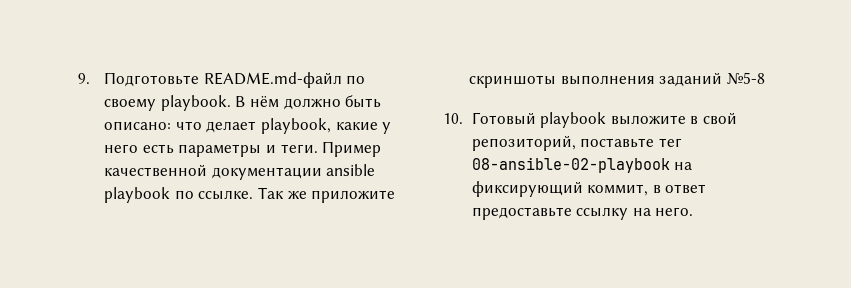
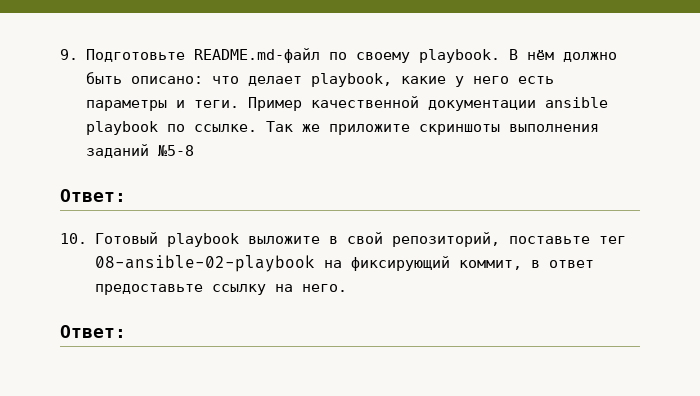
(765, 78) none -> [60,189,126,202] // Ответ:
(694, 211) none -> [60,325,126,338] // Ответ:

